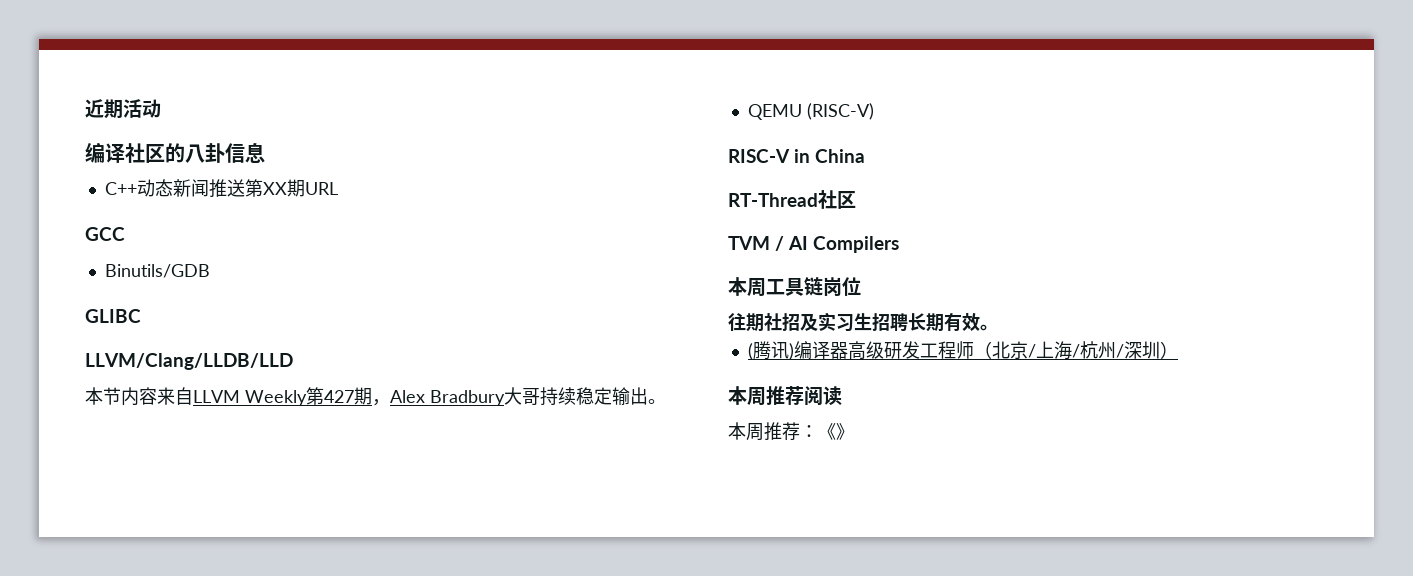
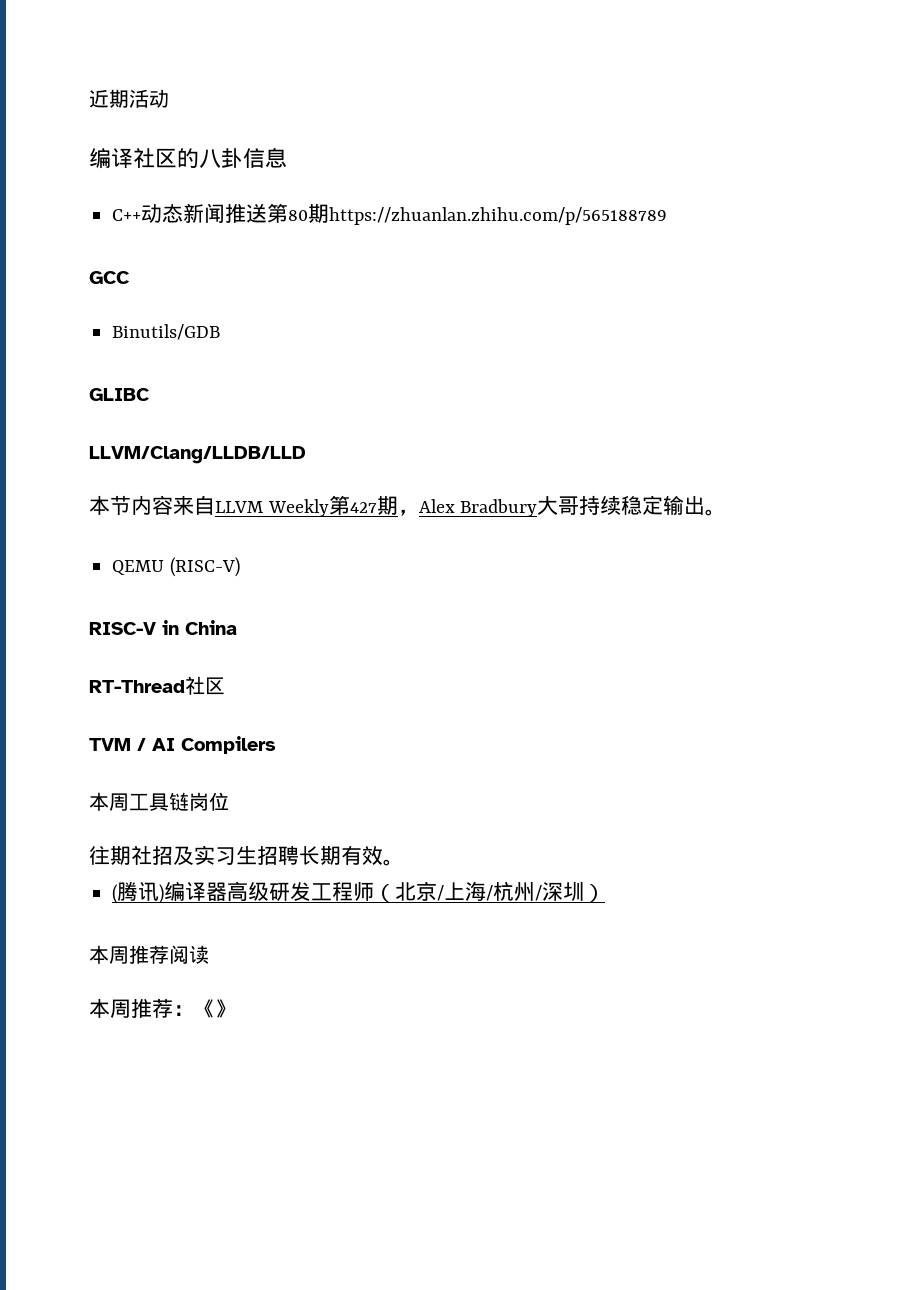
[262,179,338,197] XX期URL -> [288,204,668,225] 80期https://zhuanlan.zhihu.com/p/565188789

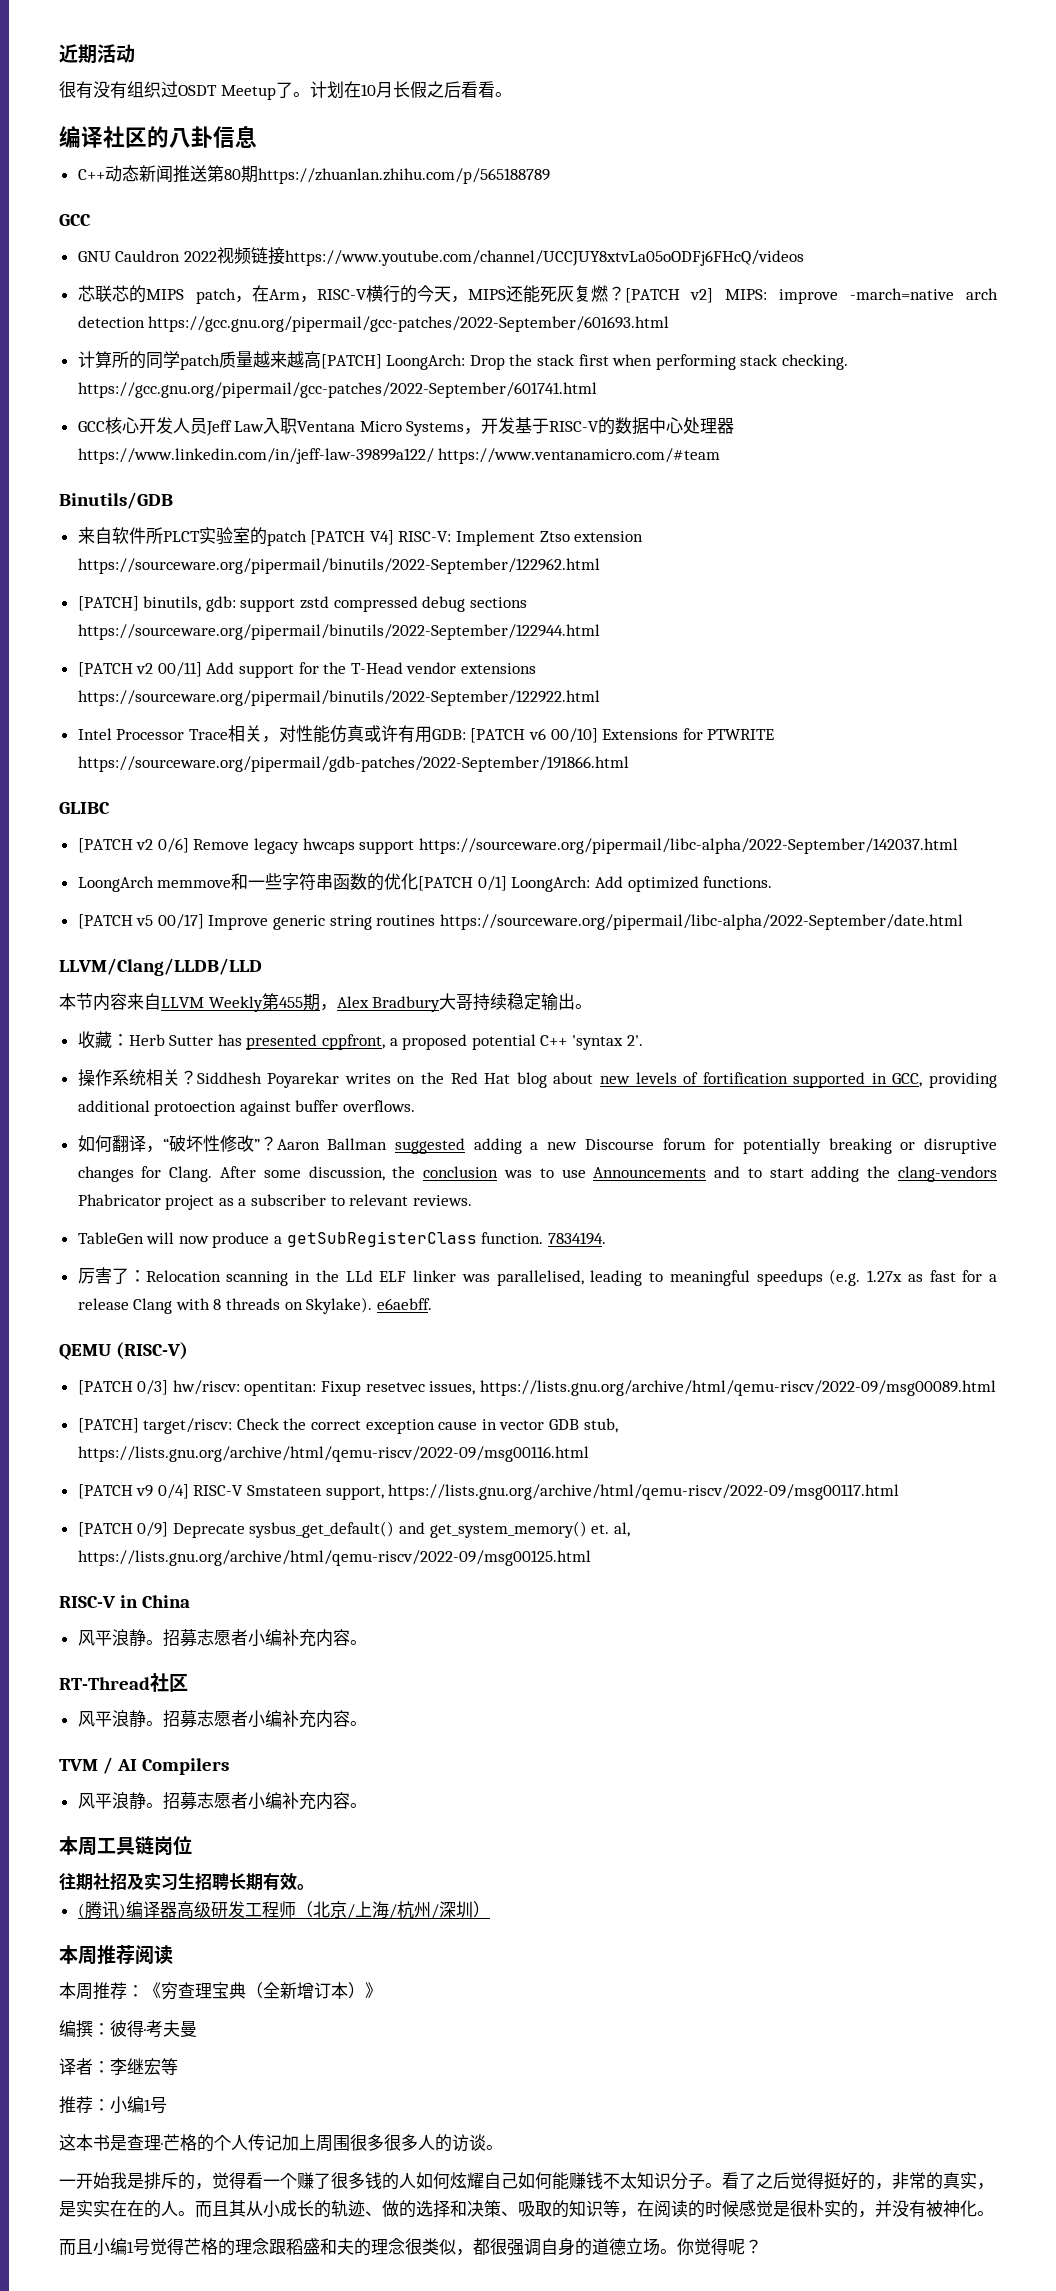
(169, 98) none -> [59,81,512,100] // 很有没有组织过OSDT Meetup了。计划在10月长假之后看看。
[112,324,221,340] [89,388,150,401] Binutils/GDB // GLIBC -> [77,247,804,266] [77,285,998,304] [77,316,670,332] [77,351,849,370] [77,382,597,398] [77,417,735,436] [77,448,721,464] [59,492,173,509] [77,527,644,546] [77,558,600,574] [77,596,527,612] [77,624,600,640] [77,662,537,678] [77,690,600,706] [77,725,775,743] [77,756,629,772] [59,802,110,814] [77,838,958,854] [77,873,773,892] [77,914,963,930] GNU Cauldron 2022视频链接https://www.youtube.com/channel/UCCJUY8xtvLa05oODFj6FHcQ/videos // 芯联芯的MIPS patch，在Arm，RISC-V横行的今天，MIPS还能死灰复燃？[PATCH v2] MIPS: improve -march=native arch detection https://gcc.gnu.org/pipermail/gcc-patches/2022-September/601693.html // 计算所的同学patch质量越来越高[PATCH] LoongArch: Drop the stack first when performing stack checking. https://gcc.gnu.org/pipermail/gcc-patches/2022-September/601741.html // GCC核心开发人员Jeff Law入职Ventana Micro Systems，开发基于RISC-V的数据中心处理器https://www.linkedin.com/in/jeff-law-39899a122/ https://www.ventanamicro.com/#team // Binutils/GDB // 来自软件所PLCT实验室的patch [PATCH V4] RISC-V: Implement Ztso extension https://sourceware.org/pipermail/binutils/2022-September/122962.html // [PATCH] binutils, gdb: support zstd compressed debug sections https://sourceware.org/pipermail/binutils/2022-September/122944.html // [PATCH v2 00/11] Add support for the T-Head vendor extensions https://sourceware.org/pipermail/binutils/2022-September/122922.html // Intel Processor Trace相关，对性能仿真或许有用GDB: [PATCH v6 00/10] Extensions for PTWRITE https://sourceware.org/pipermail/gdb-patches/2022-September/191866.html // GLIBC // [PATCH v2 0/6] Remove legacy hwcaps support https://sourceware.org/pipermail/libc-alpha/2022-September/142037.html // LoongArch memmove和一些字符串函数的优化[PATCH 0/1] LoongArch: Add optimized functions. // [PATCH v5 00/17] Improve generic string routines https://sourceware.org/pipermail/libc-alpha/2022-September/date.html
[349,502,377,513] 427 -> [278,997,303,1008] 455
[112,557,240,577] [89,620,237,635] [89,676,225,695] [89,736,276,754] QEMU (RISC-V) // RISC-V in China // RT-Thread社区 // TVM / AI Compilers -> [77,1031,643,1050] [77,1069,997,1088] [77,1100,416,1116] [77,1135,997,1154] [77,1166,997,1182] [77,1194,472,1210] [77,1231,606,1248] [77,1267,998,1286] [77,1297,432,1314] [59,1342,189,1360] [77,1380,996,1396] [77,1418,618,1434] [77,1446,589,1462] [77,1484,900,1500] [77,1521,630,1538] [77,1550,591,1566] [59,1595,191,1608] [77,1629,367,1647] [59,1673,188,1692] [77,1710,367,1728] [59,1757,230,1775] [77,1792,367,1810] 收藏：Herb Sutter has presented cppfront, a proposed potential C++ 'syntax 2'. // 操作系统相关？Siddhesh Poyarekar writes on the Red Hat blog about new levels of fortification supported in GCC, providing additional protoection against buffer overflows. // 如何翻译，“破坏性修改”？Aaron Ballman suggested adding a new Discourse forum for potentially breaking or disruptive changes for Clang. After some discussion, the conclusion was to use Announcements and to start adding the clang-vendors Phabricator project as a subscriber to relevant reviews. // TableGen will now produce a getSubRegisterClass function. 7834194. // 厉害了：Relocation scanning in the LLd ELF linker was parallelised, leading to meaningful speedups (e.g. 1.27x as fast for a release Clang with 8 threads on Skylake). e6aebff. // QEMU (RISC-V) // [PATCH 0/3] hw/riscv: opentitan: Fixup resetvec issues, https://lists.gnu.org/archive/html/qemu-riscv/2022-09/msg00089.html // [PATCH] target/riscv: Check the correct exception cause in vector GDB stub, https://lists.gnu.org/archive/html/qemu-riscv/2022-09/msg00116.html // [PATCH v9 0/4] RISC-V Smstateen support, https://lists.gnu.org/archive/html/qemu-riscv/2022-09/msg00117.html // [PATCH 0/9] Deprecate sysbus_get_default() and get_system_memory() et. al, https://lists.gnu.org/archive/html/qemu-riscv/2022-09/msg00125.html // RISC-V in China // 风平浪静。招募志愿者小编补充内容。 // RT-Thread社区 // 风平浪静。招募志愿者小编补充内容。 // TVM / AI Compilers // 风平浪静。招募志愿者小编补充内容。
[215,999,236,1018] 》 -> [161,1982,382,2000] [59,2020,197,2038] [59,2058,178,2075] [59,2096,167,2114] [59,2134,503,2152] [59,2172,994,2190] [59,2200,994,2218] [59,2238,762,2256] 穷查理宝典（全新增订本）》 // 编撰：彼得·考夫曼 // 译者：李继宏等 // 推荐：小编1号 // 这本书是查理·芒格的个人传记加上周围很多很多人的访谈。 // 一开始我是排斥的，觉得看一个赚了很多钱的人如何炫耀自己如何能赚钱不太知识分子。看了之后觉得挺好的，非常的真实，是实实在在的人。而且其从小成长的轨迹、做的选择和决策、吸取的知识等，在阅读的时候感觉是很朴实的，并没有被神化。 // 而且小编1号觉得芒格的理念跟稻盛和夫的理念很类似，都很强调自身的道德立场。你觉得呢？

